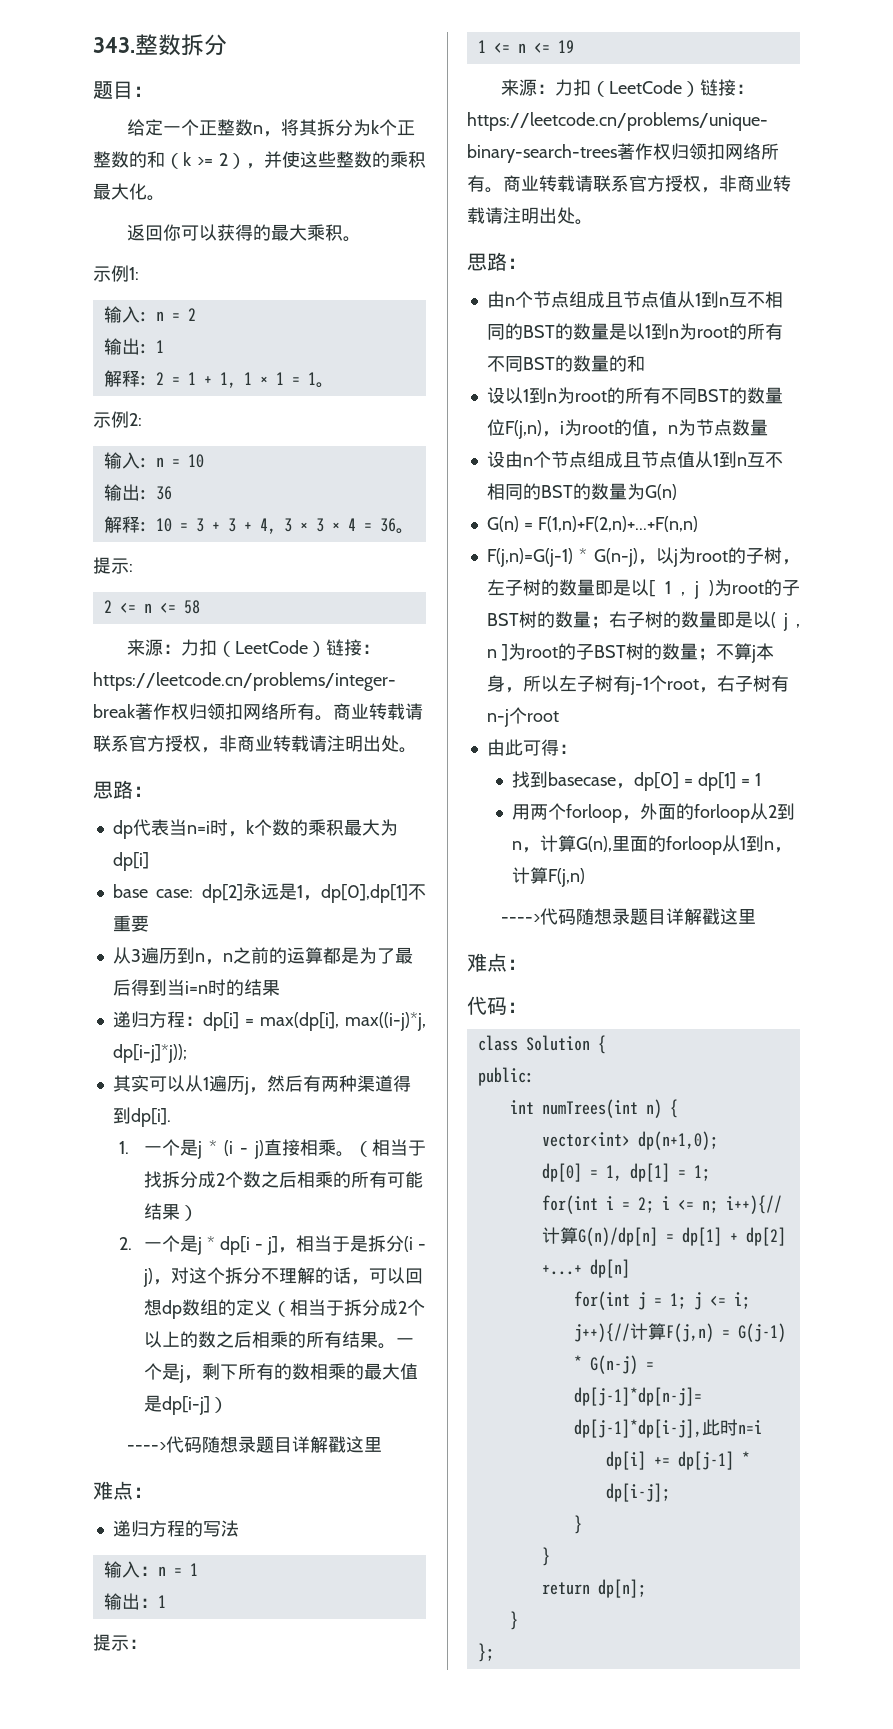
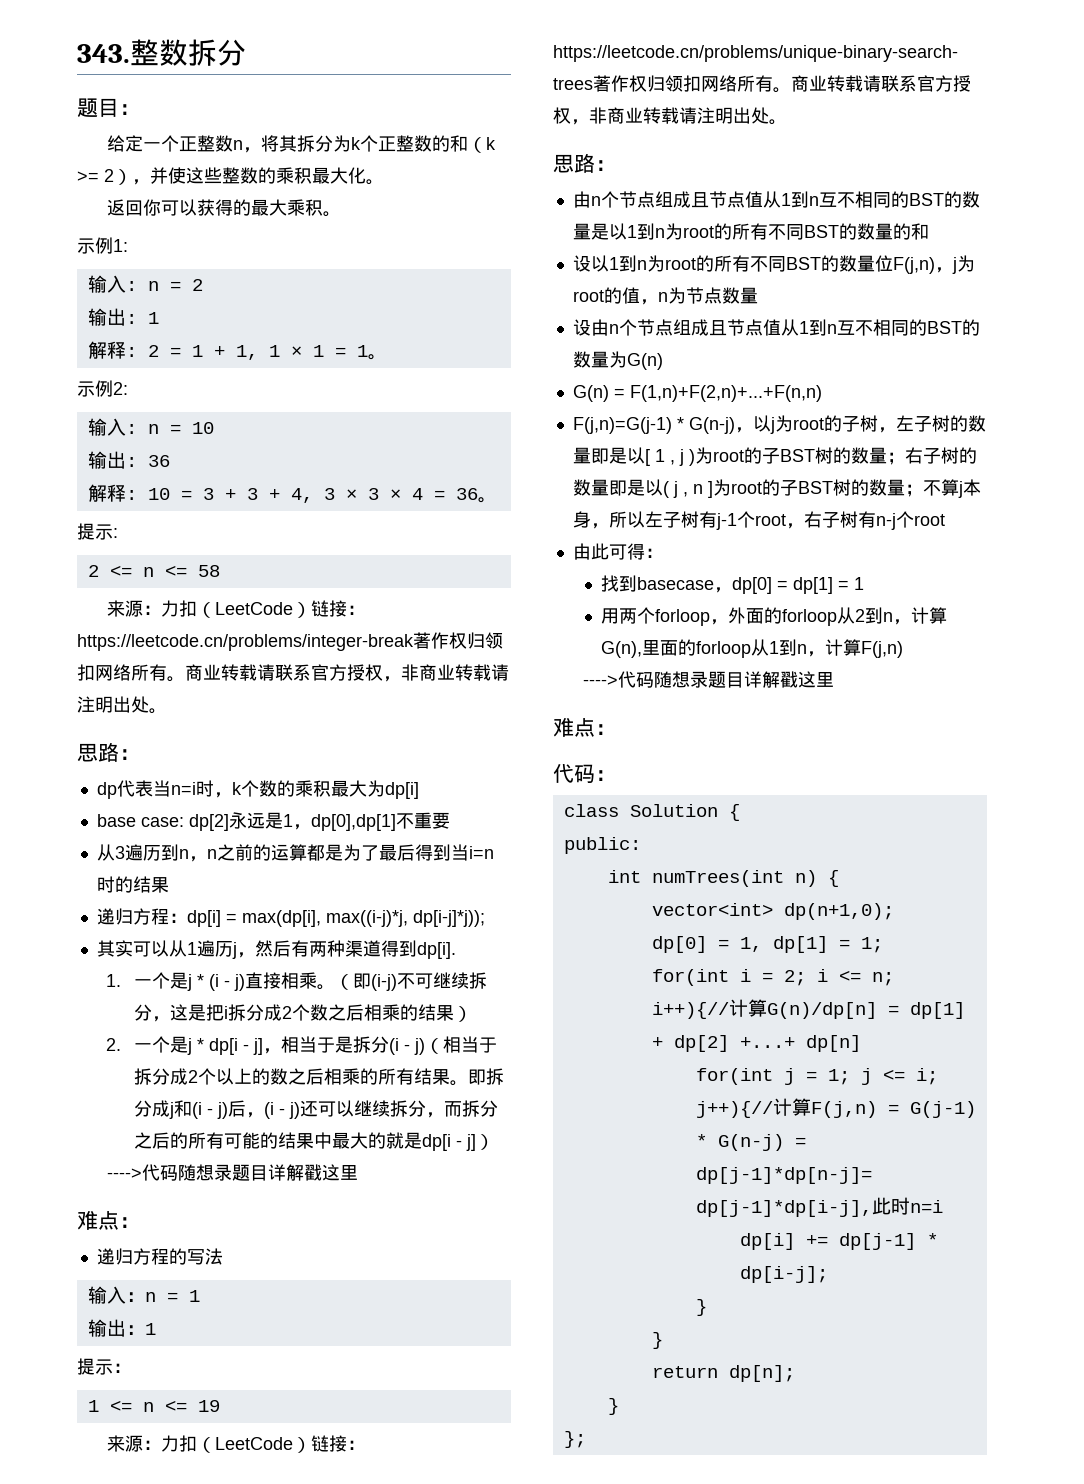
[372,1139,426,1156] [144,1171,163,1188] 相当于找 -> [353,972,488,991] [134,1004,229,1022] 即(i-j)不可继续拆分，这是把i
[351,1171,424,1188] 所有可能 -> (419, 1012) none
[153,1267,424,1285] [144,1299,273,1319] ，对这个拆分不理解的话，可以回想dp数组的定义 -> (426, 1046) none
[396,1338,415,1346] [144,1363,419,1383] [144,1395,211,1415] 一个是j，剩下所有的数相乘的最大值是dp[i-j] -> [468,1068,505,1085] [134,1100,499,1119] [134,1132,477,1151] 即拆分成j和(i - j)后，(i - j)还可以继续拆分，而拆分之后的所有可能的结果中最大的就是dp[i - j]
[559,421,564,434] i -> [951,257,957,274] j

